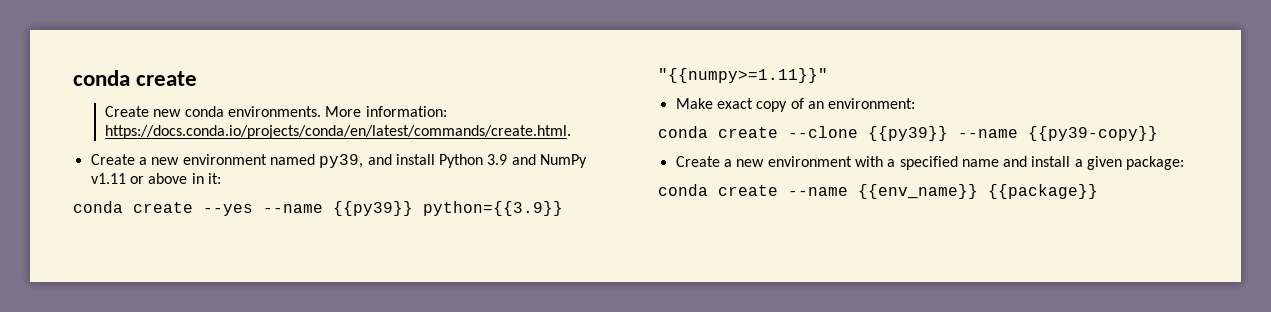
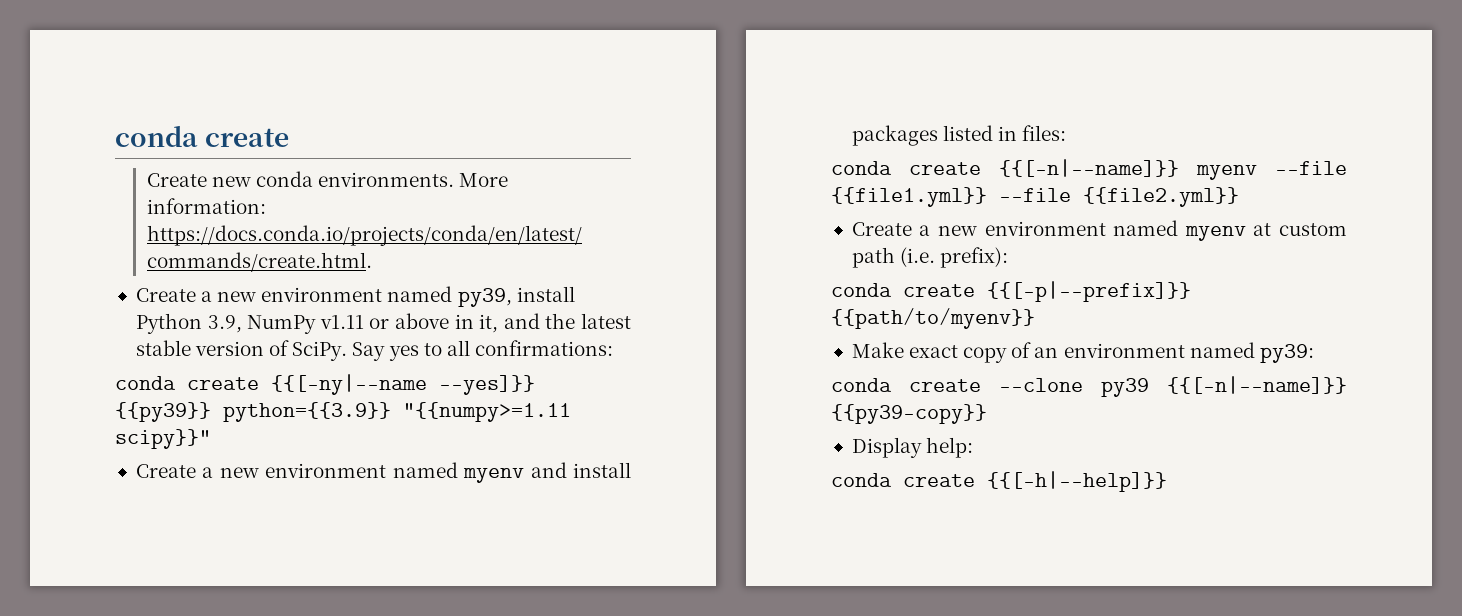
[367,154,392,165] and -> (512, 297) none
[487,154,536,165] 3.9 and -> [207,315,242,333] 3.9,
[207,173,221,184] [73,201,563,216] [658,68,828,83] it: // conda create --yes --name {{py39}} python={{3.9}} "{{numpy>=1.11}}" -> [479,313,632,333] [135,340,613,361] [115,374,535,395] [115,402,571,422] [115,429,211,449] [135,462,632,483] [851,125,1067,146] [831,159,1347,180] [831,187,1239,207] [851,220,1347,241] [851,247,1009,268] [831,281,1191,302] [831,308,1035,329] it, and the latest stable version of SciPy. Say yes to all confirmations: // conda create {{[-ny|--name --yes]}} {{py39}} python={{3.9}} "{{numpy>=1.11 scipy}}" // Create a new environment named myenv and install packages listed in files: // conda create {{[-n|--name]}} myenv --file {{file1.yml}} --file {{file2.yml}} // Create a new environment named myenv at custom path (i.e. prefix): // conda create {{[-p|--prefix]}} {{path/to/myenv}}
[828,98,916,109] environment: -> [1063,342,1314,363] environment named py39:
[868,126,1018,141] {{py39}} --name -> [1101,376,1347,397] py39 {{[-n|--name]}}
[675,156,1185,170] [658,184,1098,199] Create a new environment with a specified name and install a given package: // conda create --name {{env_name}} {{package}} -> [851,437,974,458] [831,471,1167,492] Display help: // conda create {{[-h|--help]}}

